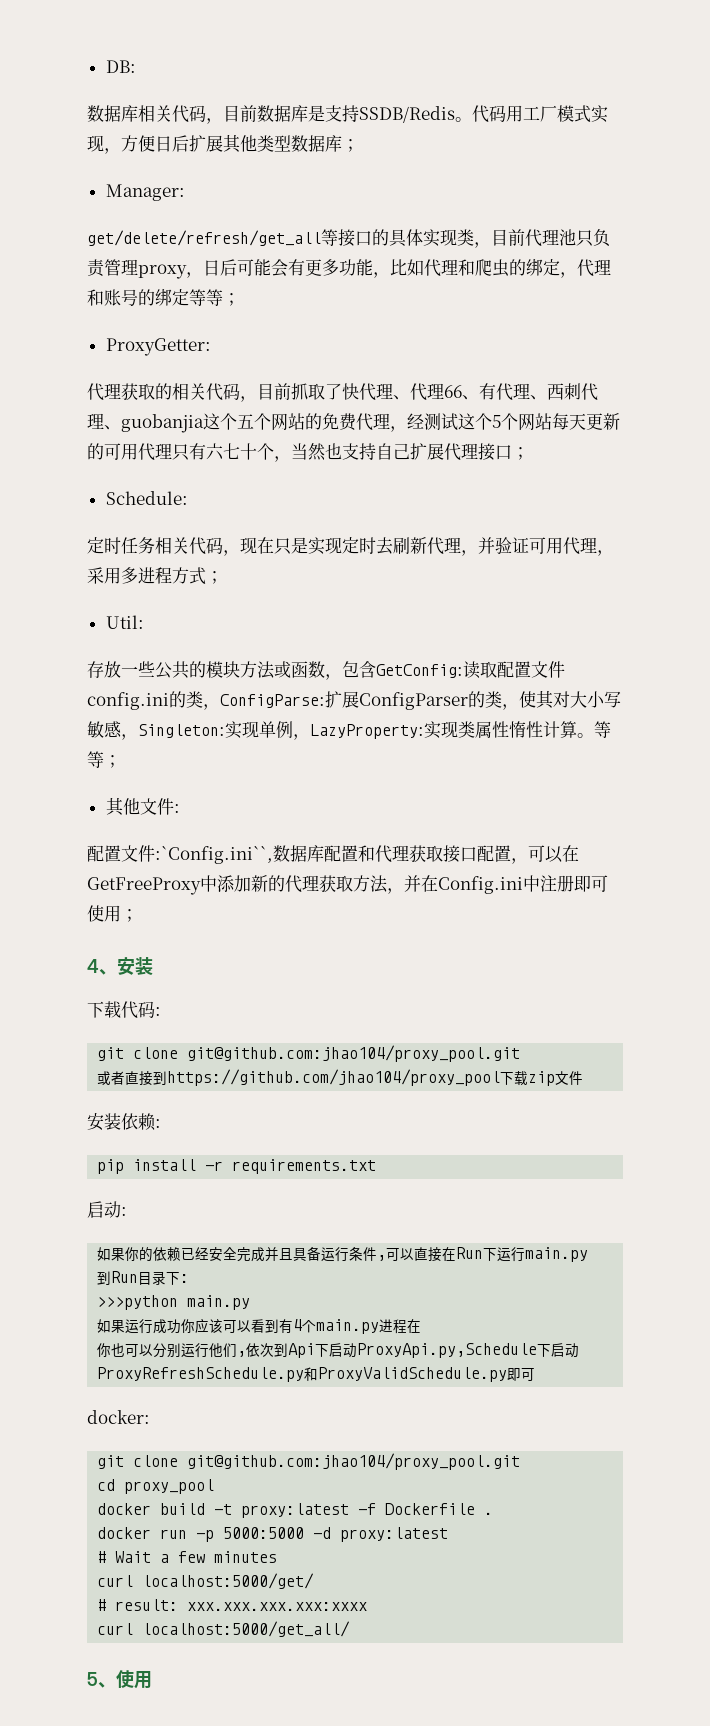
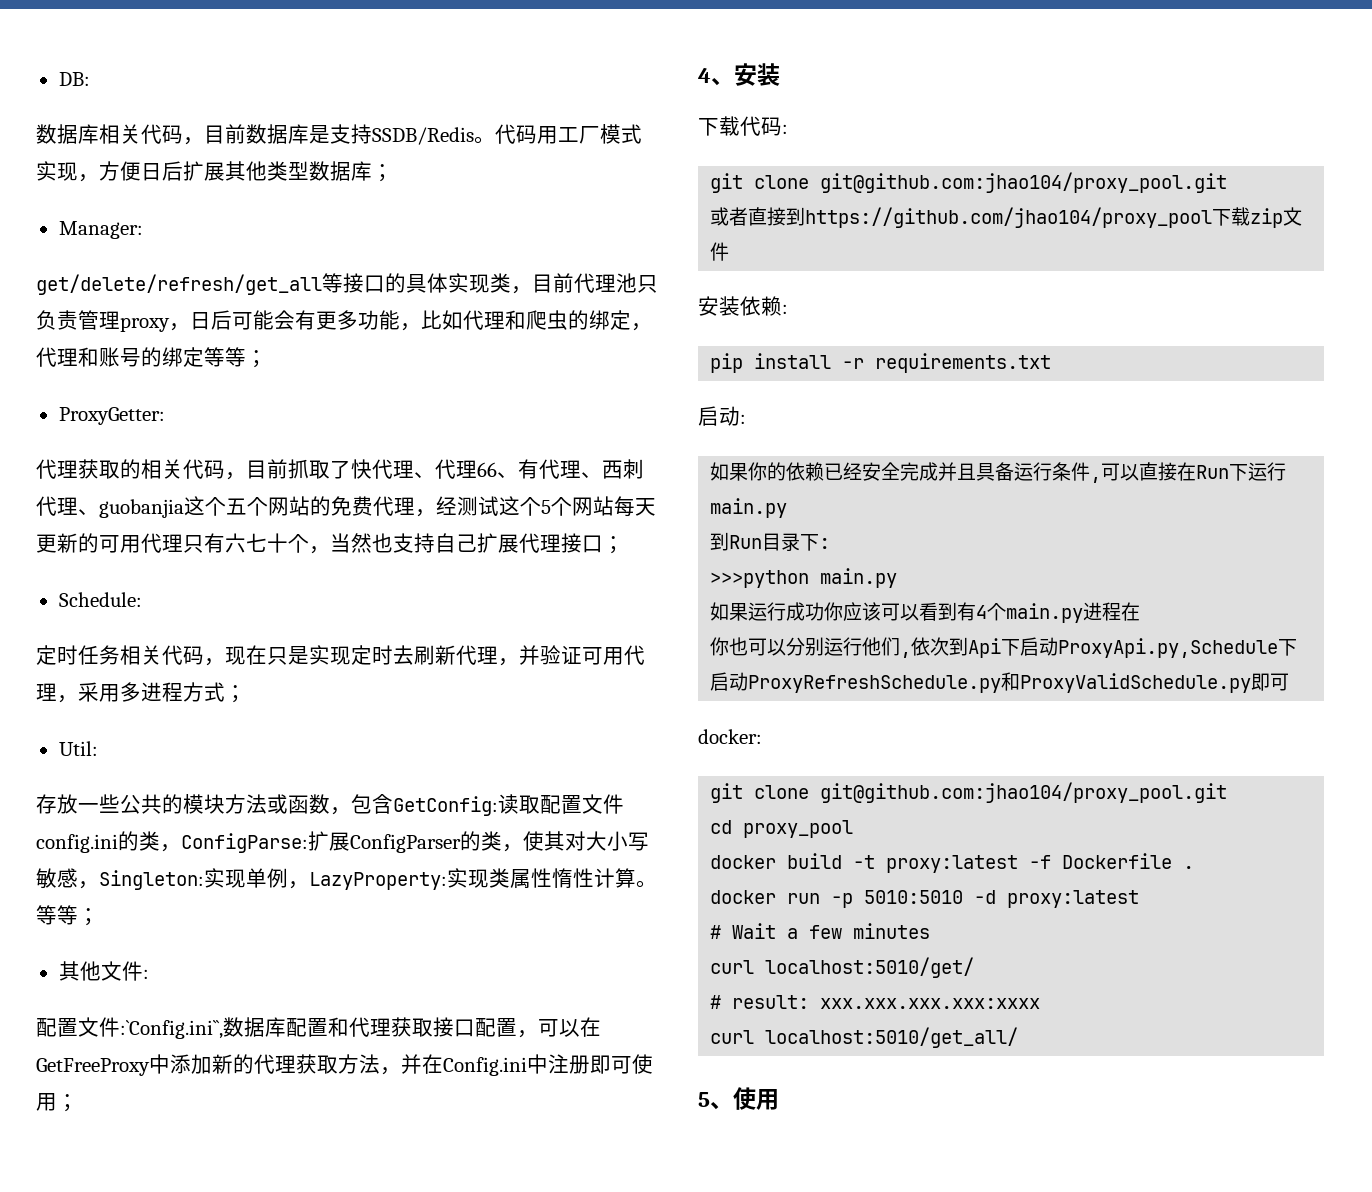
[223,1527,305,1539] 5000:5000 -> [864,890,964,904] 5010:5010
[142,1573,315,1589] localhost:5000/get/ -> [765,957,975,978] localhost:5010/get/
[142,1621,351,1637] localhost:5000/get_all/ -> [765,1027,1019,1048] localhost:5010/get_all/

